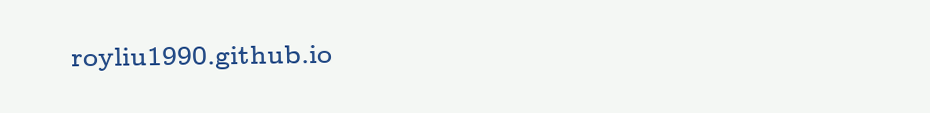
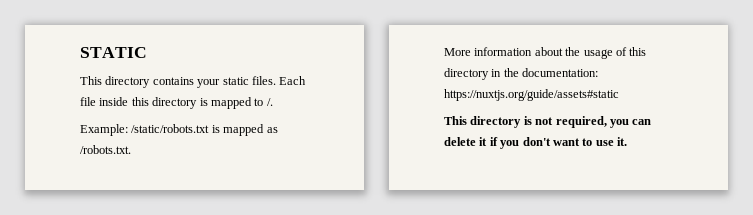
[70,44,333,72] royliu1990.github.io -> [80,47,147,58] [80,76,307,88] [80,97,273,109] [80,124,278,136] [80,145,131,154] [444,47,647,59] [444,68,599,80] [444,89,619,101] [444,116,652,128] [444,137,627,149] STATIC // This directory contains your static files. Each file inside this directory is mapped to /. // Example: /static/robots.txt is mapped as /robots.txt. // More information about the usage of this directory in the documentation: https://nuxtjs.org/guide/assets#static // This directory is not required, you can delete it if you don't want to use it.

